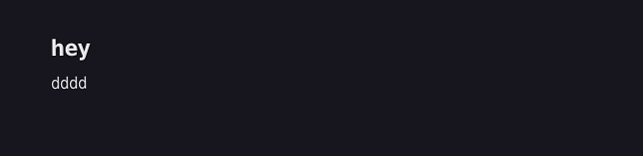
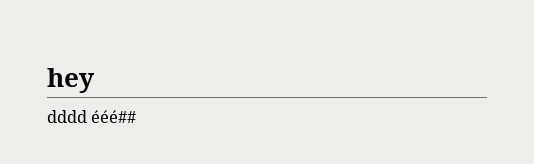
(88, 82) none -> [91,110,137,123] ééé##

